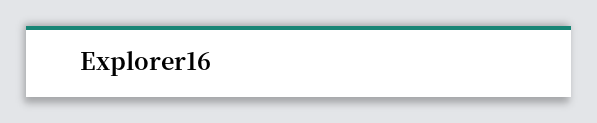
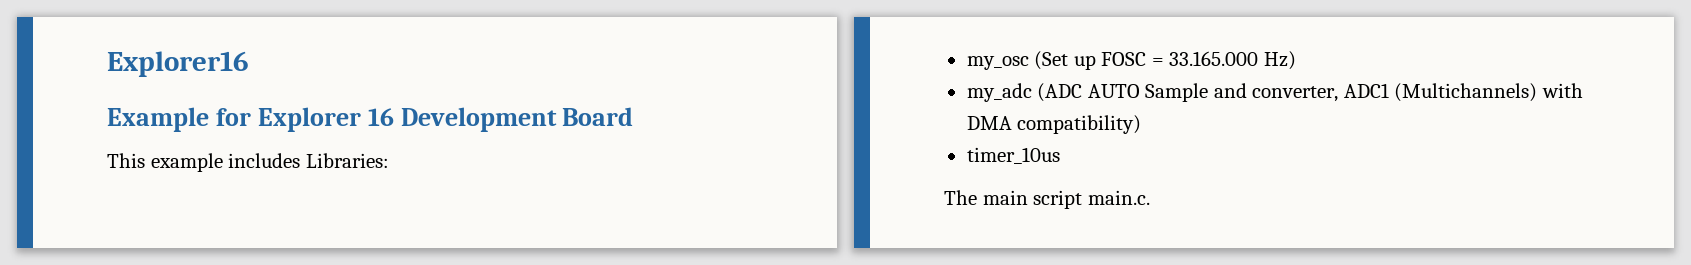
(211, 63) none -> [107,107,634,132] [107,153,389,172] [966,51,1296,70] [966,83,1583,102] [966,115,1142,134] [966,147,1060,164] [944,190,1150,209] // Example for Explorer 16 Development Board // This example includes Libraries: // my_osc (Set up FOSC = 33.165.000 Hz) // my_adc (ADC AUTO Sample and converter, ADC1 (Multichannels) with DMA compatibility) // timer_10us // The main script main.c.

